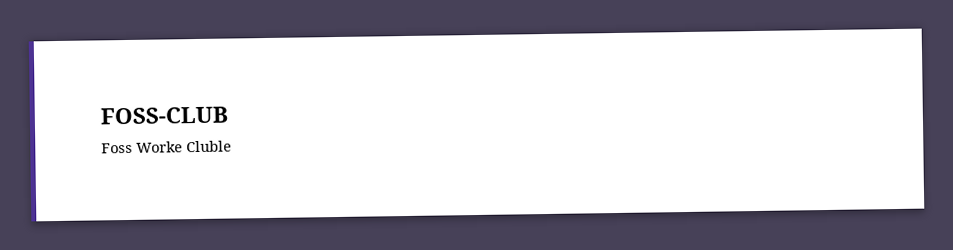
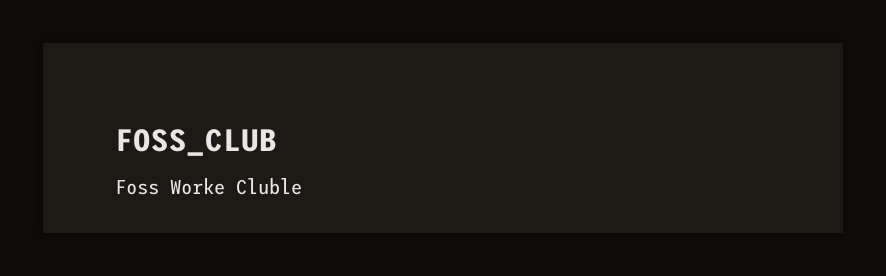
[100,106,228,125] FOSS-CLUB -> [115,129,277,156] FOSS_CLUB

